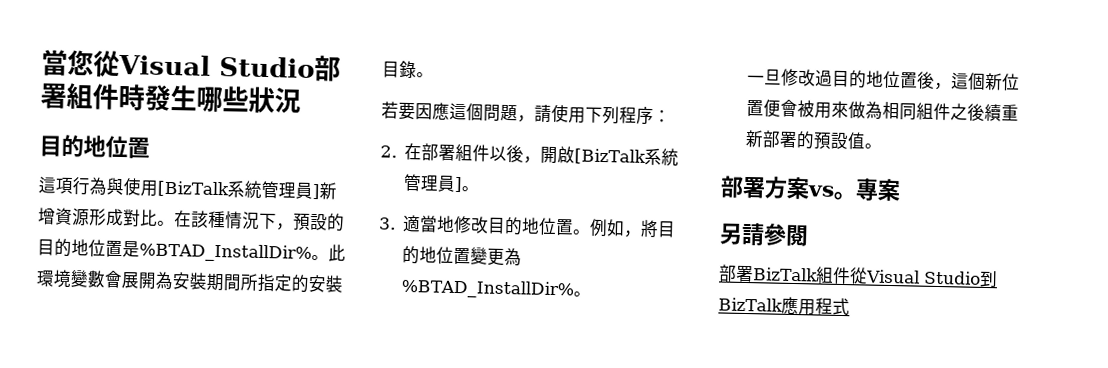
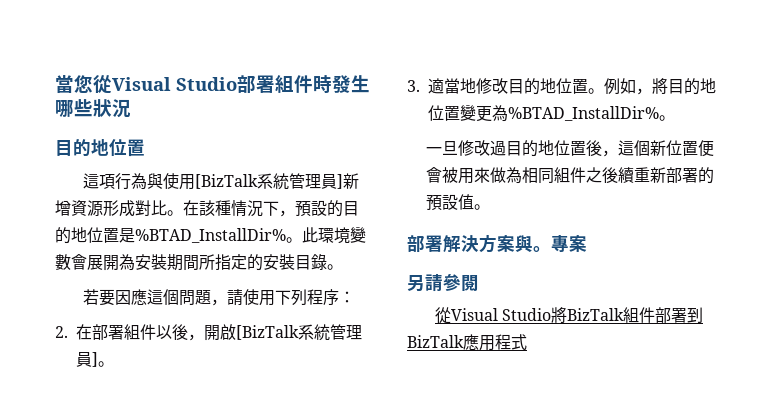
[764,176,835,200] 方案vs -> [443,234,533,253] 解決方案與
[719,264,981,285] 部署BizTalk組件從Visual Studio -> [435,307,688,324] 從Visual Studio將BizTalk組件部署

